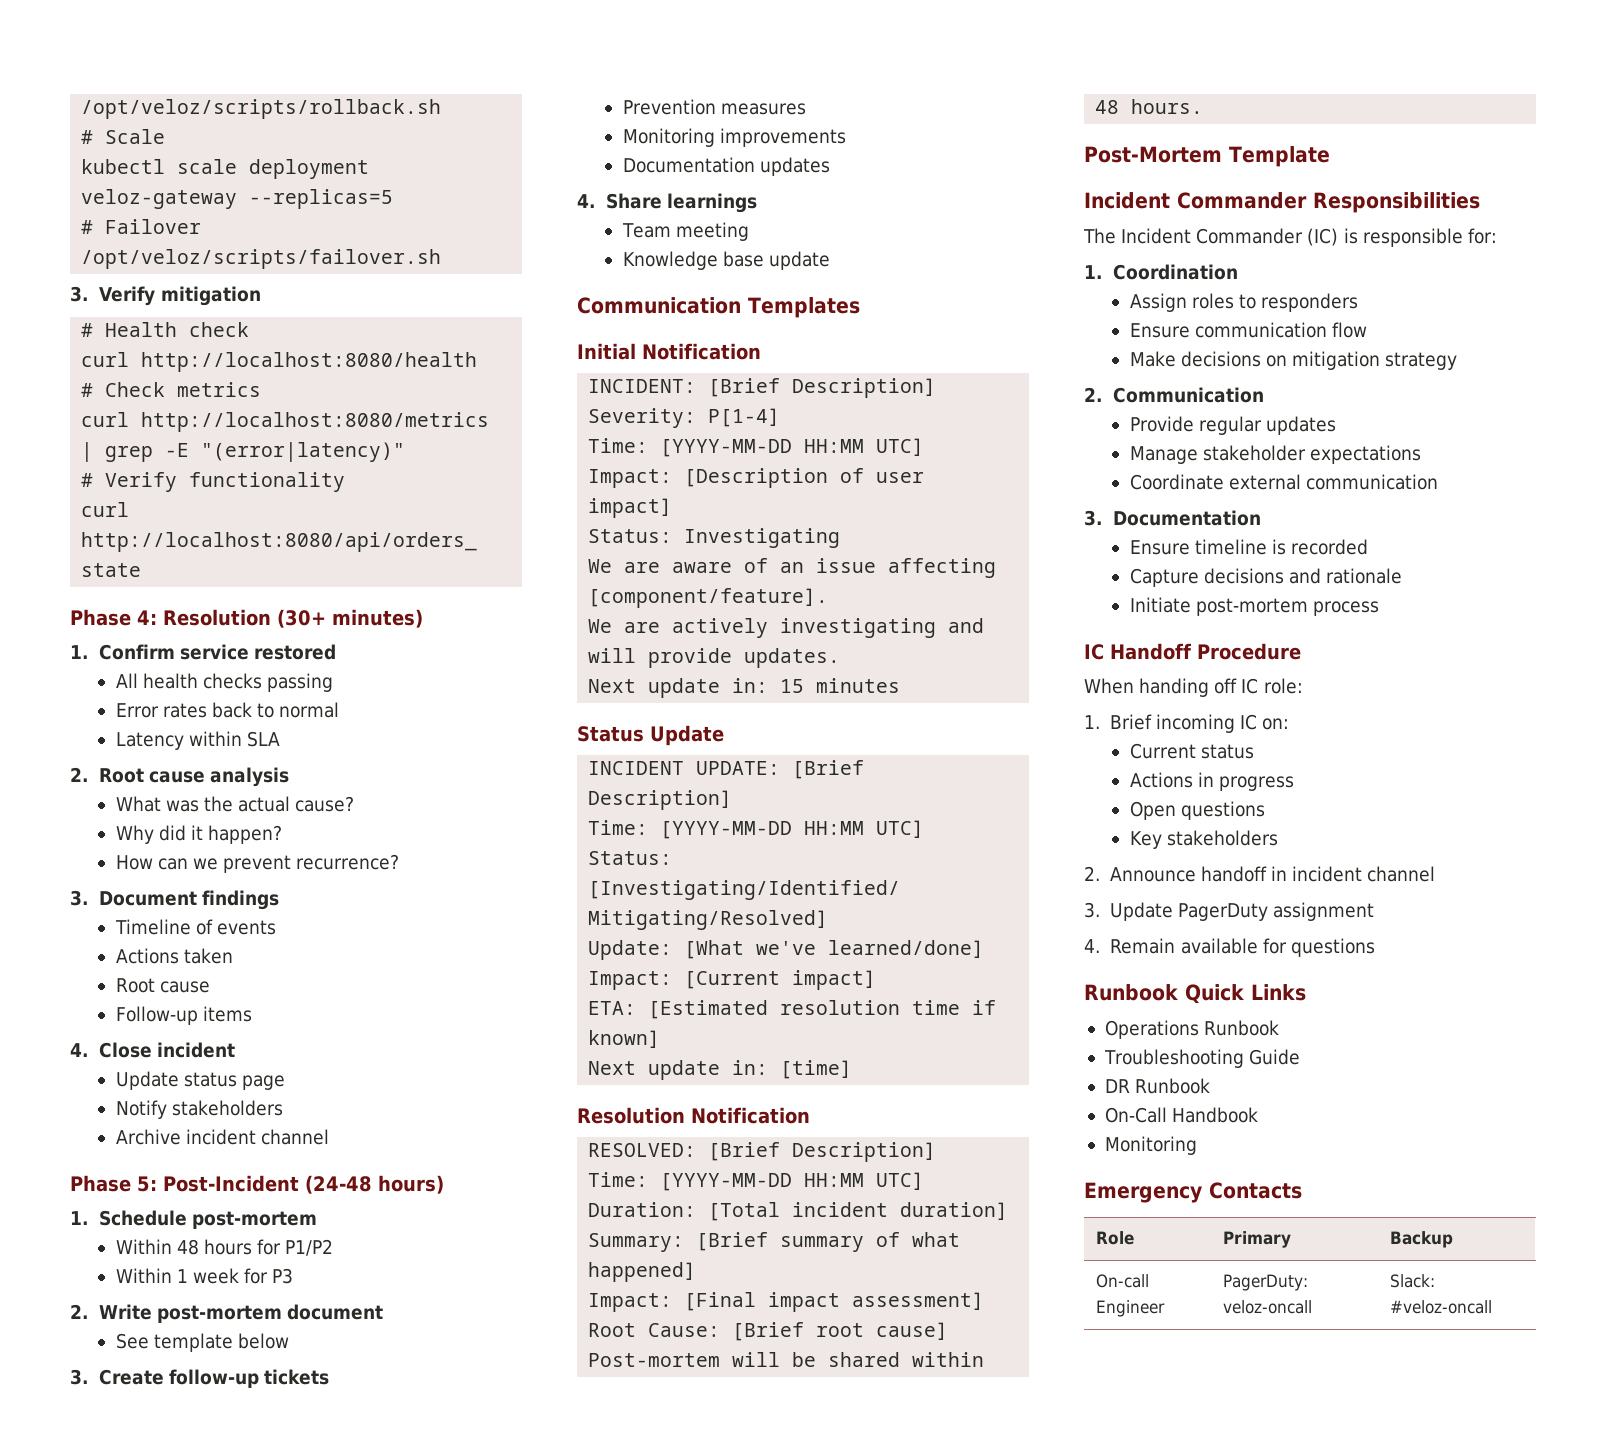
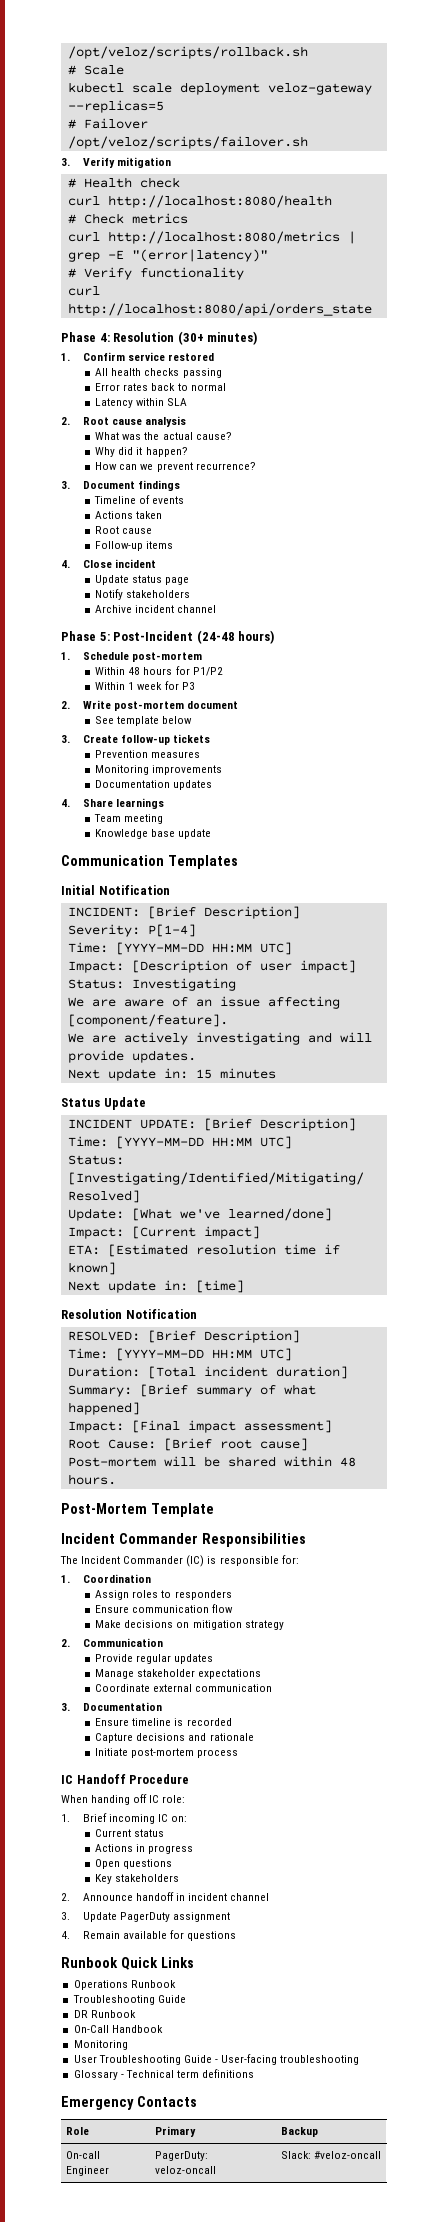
(1197, 1145) none -> [73,2054,360,2065] [73,2069,255,2080] // User Troubleshooting Guide - User-facing troubleshooting // Glossary - Technical term definitions

